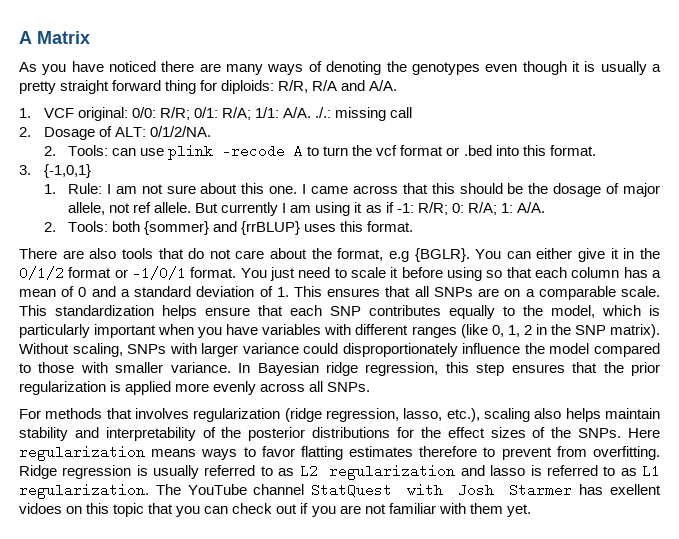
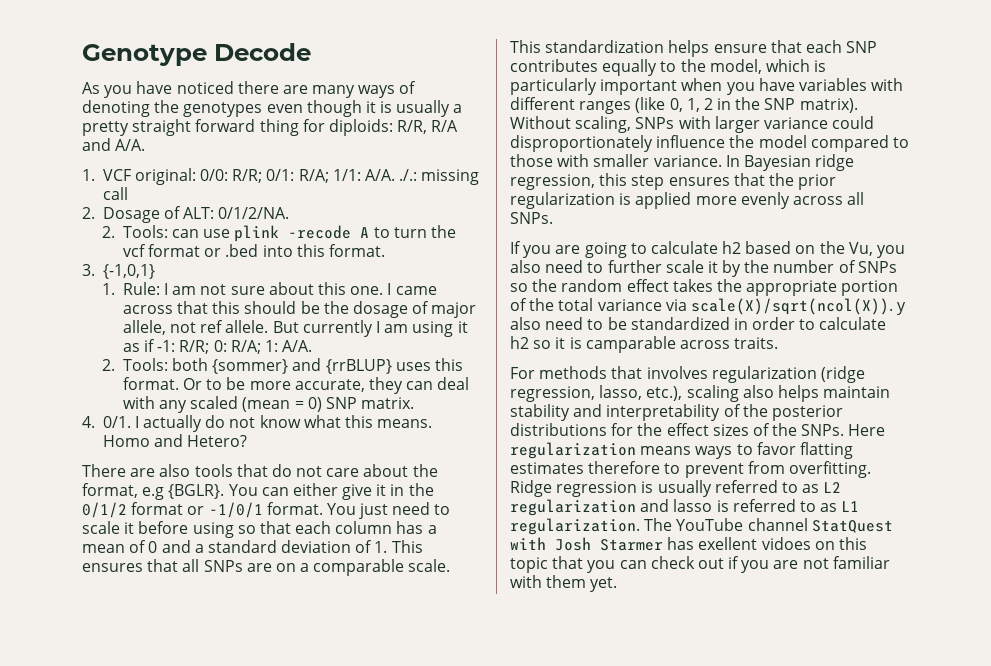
[19,31,90,44] A Matrix -> [82,43,311,66] Genotype Decode
(414, 226) none -> [183,377,470,394] [122,396,415,413] [82,415,433,432] [102,434,248,447] Or to be more accurate, they can deal with any scaled (mean = 0) SNP matrix. // 4. 0/1. I actually do not know what this means. Homo and Hetero?
(371, 387) none -> [510,241,906,258] [510,260,897,277] [510,279,899,296] [510,298,907,315] [510,317,887,330] [510,336,779,353] // If you are going to calculate h2 based on the Vu, you also need to further scale it by the number of SNPs so the random effect takes the appropriate portion of the total variance via scale(X)/sqrt(ncol(X)). y also need to be standardized in order to calculate h2 so it is camparable across traits.

